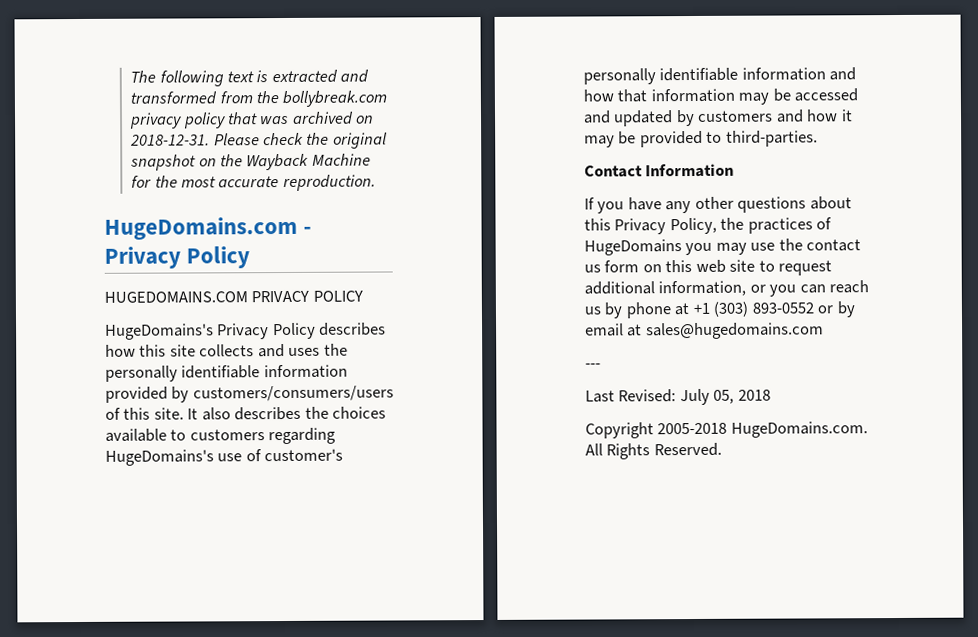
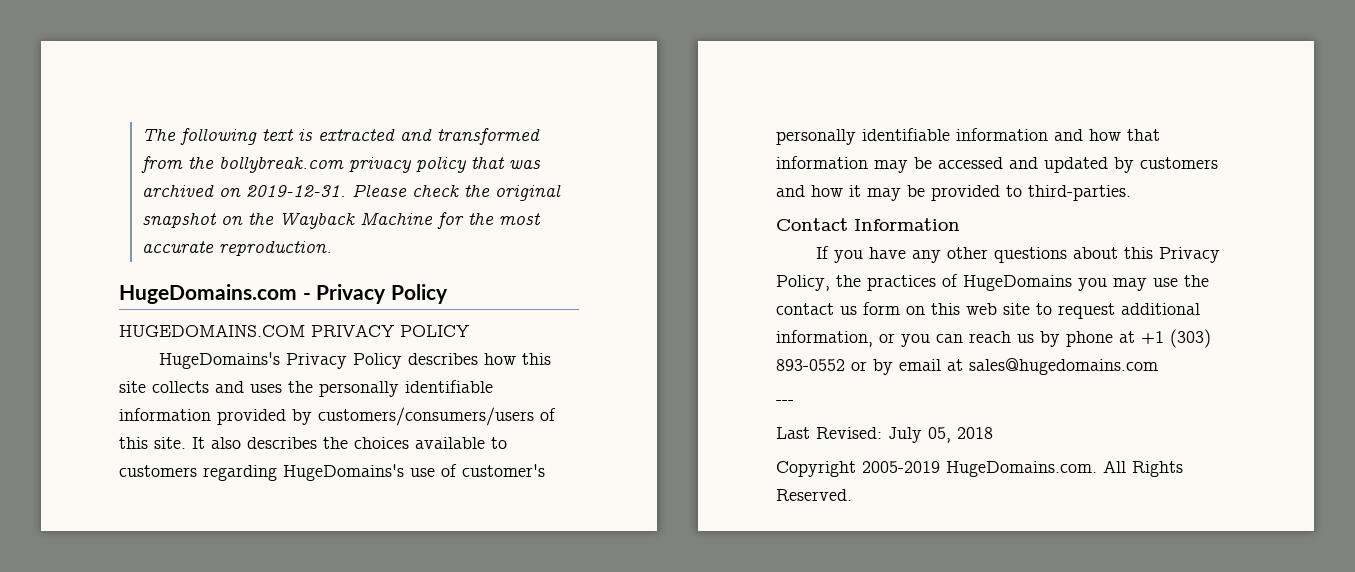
[130,134,211,146] 2018-12-31. -> [245,185,346,197] 2019-12-31.
[657,422,728,435] 2005-2018 -> [862,461,940,473] 2005-2019

